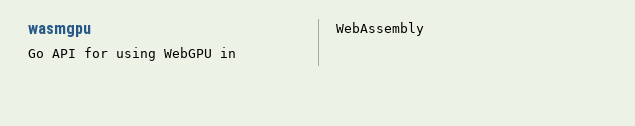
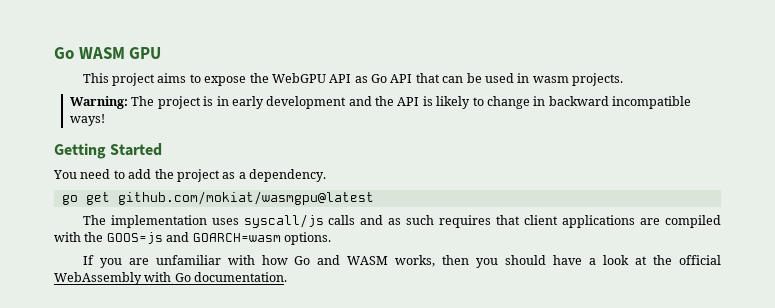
[28,25,91,37] [28,47,236,61] [336,22,424,36] wasmgpu // Go API for using WebGPU in WebAssembly -> [54,47,162,59] [82,73,624,86] [70,96,692,109] [70,114,106,126] [54,143,163,159] [53,169,326,182] [61,191,374,205] [82,214,722,228] [54,232,331,245] [82,255,722,268] [54,272,288,285] Go WASM GPU // This project aims to expose the WebGPU API as Go API that can be used in wasm projects. // Warning: The project is in early development and the API is likely to change in backward incompatible ways! // Getting Started // You need to add the project as a dependency. // go get github.com/mokiat/wasmgpu@latest // The implementation uses syscall/js calls and as such requires that client applications are compiled with the GOOS=js and GOARCH=wasm options. // If you are unfamiliar with how Go and WASM works, then you should have a look at the official WebAssembly with Go documentation.

